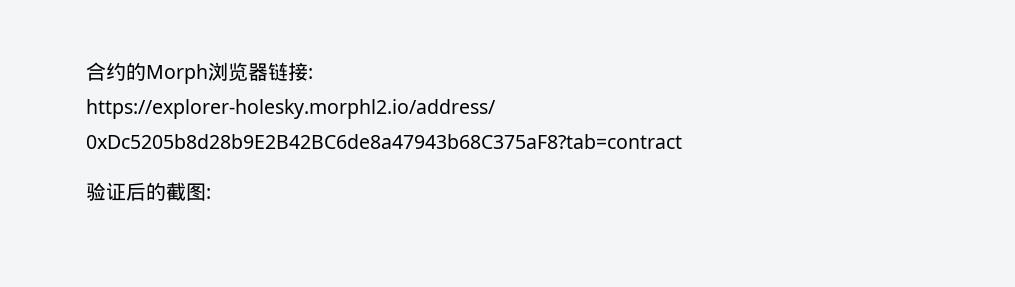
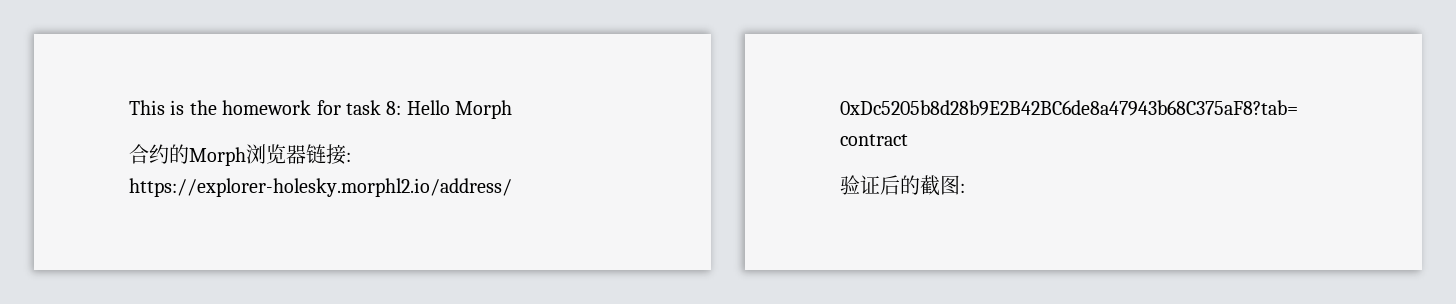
(86, 71) none -> [129,100,513,119] This is the homework for task 8: Hello Morph //

